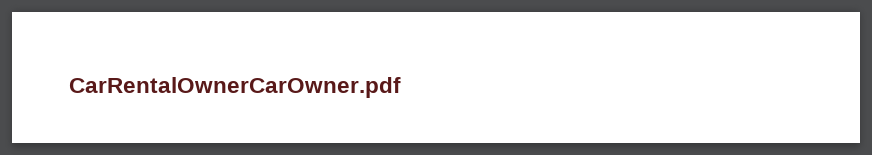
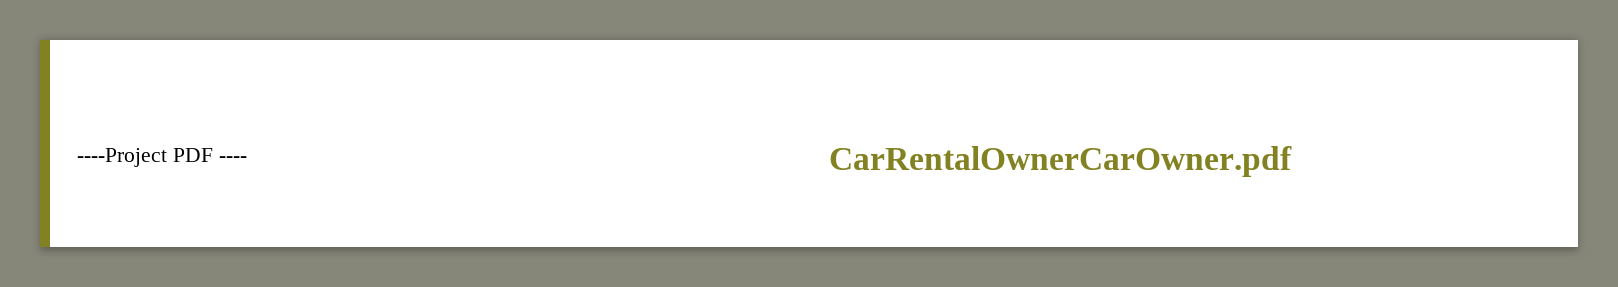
(69, 87) none -> [77,148,247,167] ----Project PDF ---- //

